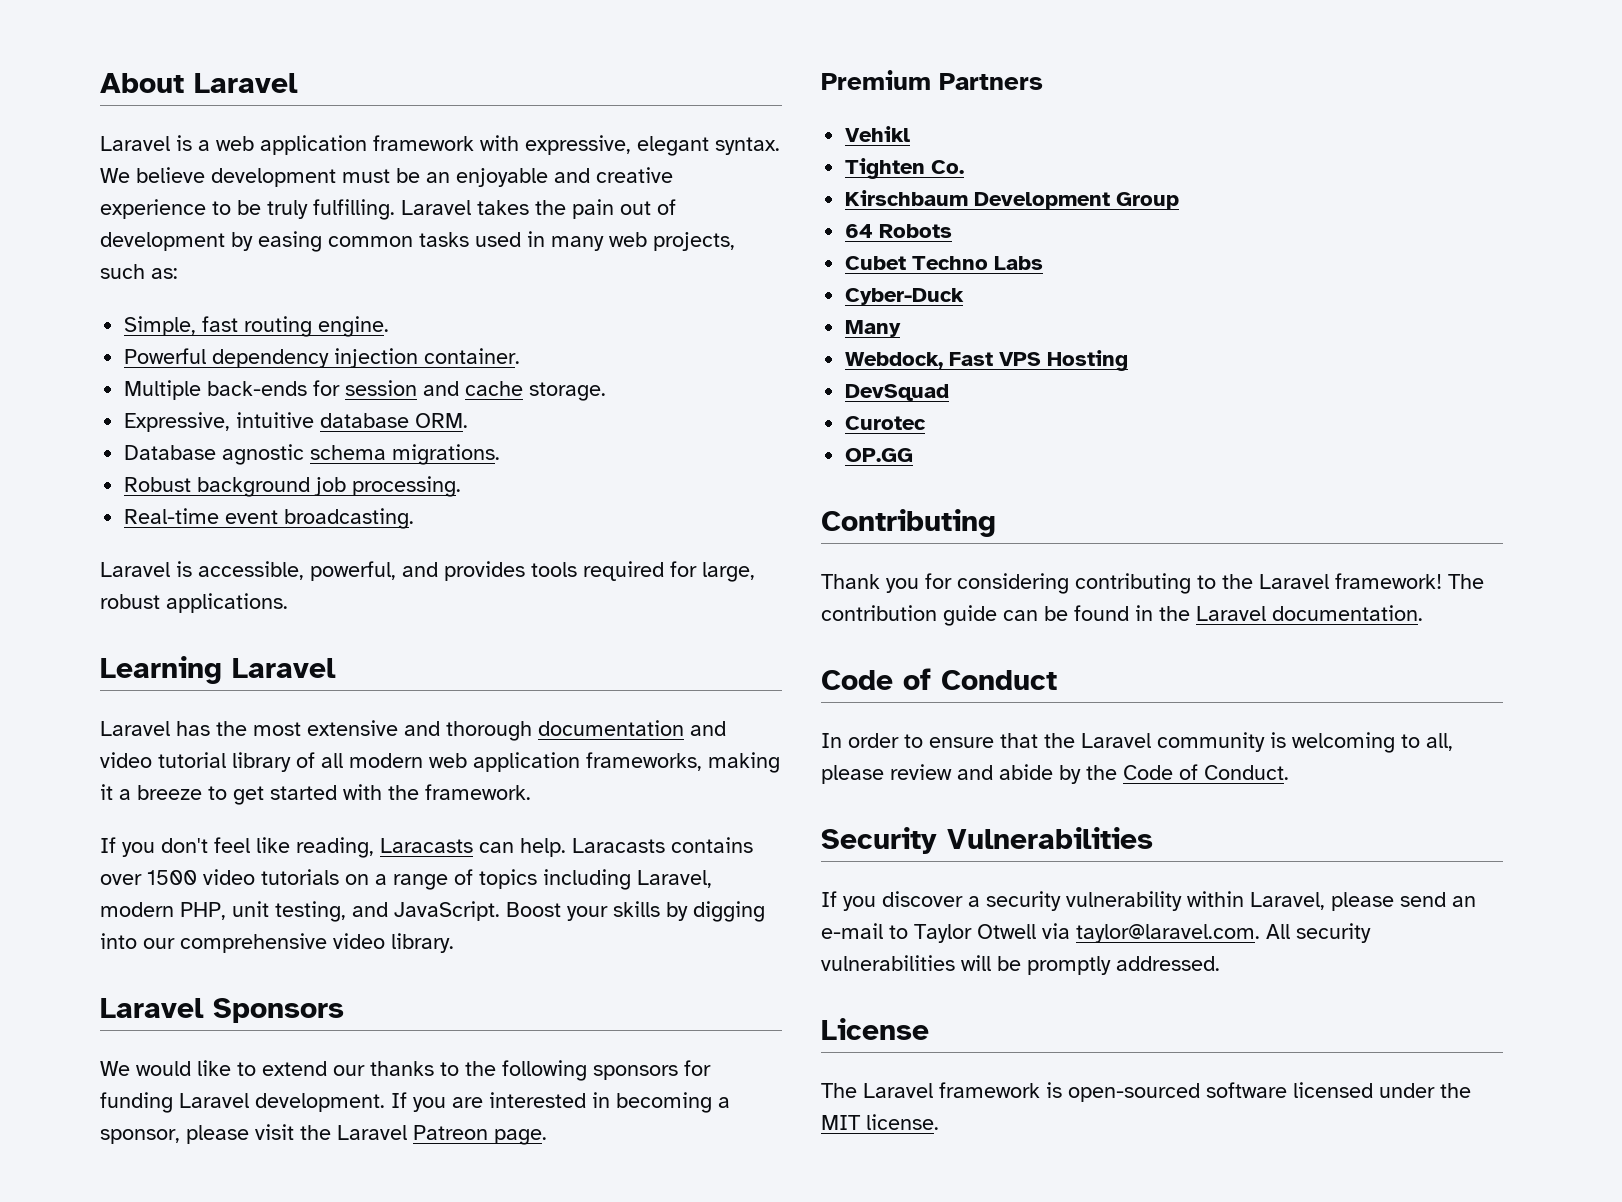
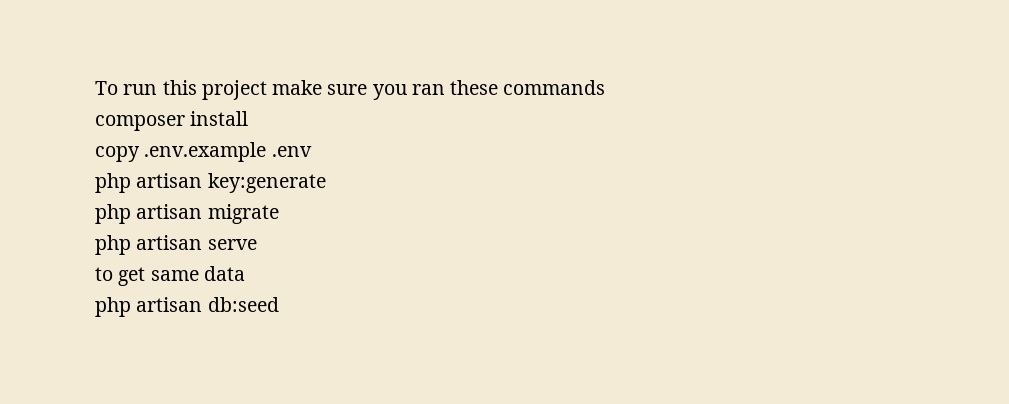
[100,73,298,93] [100,135,780,156] [100,167,673,187] [100,199,676,220] [100,231,735,252] [100,264,178,279] [124,316,390,337] [124,348,521,368] [124,380,607,401] [124,412,469,432] [124,444,501,465] [124,476,462,497] [124,508,415,529] [100,561,755,582] [100,593,288,613] [100,656,336,684] [100,720,726,741] [100,752,780,773] [100,784,531,805] [100,837,753,858] [100,869,712,890] [100,901,765,922] [100,933,454,953] [100,998,344,1023] [100,1060,711,1081] [100,1092,730,1113] [100,1124,547,1145] [821,70,1043,90] [845,126,911,142] [845,158,965,179] [845,190,1180,209] [845,224,953,238] [845,256,1044,270] [845,288,965,305] [845,320,902,337] [845,350,1129,371] [845,384,950,401] [845,416,927,430] [845,448,914,462] [821,509,996,537] [821,573,1484,594] [821,605,1423,626] [821,668,1057,690] [821,732,1453,753] [821,764,1289,784] [821,827,1153,854] [821,891,1476,911] [821,923,1371,943] [821,955,1220,975] [821,1018,929,1040] [821,1082,1471,1102] [821,1114,939,1130] About Laravel // Laravel is a web application framework with expressive, elegant syntax. We believe development must be an enjoyable and creative experience to be truly fulfilling. Laravel takes the pain out of development by easing common tasks used in many web projects, such as: // Simple, fast routing engine. // Powerful dependency injection container. // Multiple back-ends for session and cache storage. // Expressive, intuitive database ORM. // Database agnostic schema migrations. // Robust background job processing. // Real-time event broadcasting. // Laravel is accessible, powerful, and provides tools required for large, robust applications. // Learning Laravel // Laravel has the most extensive and thorough documentation and video tutorial library of all modern web application frameworks, making it a breeze to get started with the framework. // If you don't feel like reading, Laracasts can help. Laracasts contains over 1500 video tutorials on a range of topics including Laravel, modern PHP, unit testing, and JavaScript. Boost your skills by digging into our comprehensive video library. // Laravel Sponsors // We would like to extend our thanks to the following sponsors for funding Laravel development. If you are interested in becoming a sponsor, please visit the Laravel Patreon page. // Premium Partners // Vehikl // Tighten Co. // Kirschbaum Development Group // 64 Robots // Cubet Techno Labs // Cyber-Duck // Many // Webdock, Fast VPS Hosting // DevSquad // Curotec // OP.GG // Contributing // Thank you for considering contributing to the Laravel framework! The contribution guide can be found in the Laravel documentation. // Code of Conduct // In order to ensure that the Laravel community is welcoming to all, please review and abide by the Code of Conduct. // Security Vulnerabilities // If you discover a security vulnerability within Laravel, please send an e-mail to Taylor Otwell via taylor@laravel.com. All security vulnerabilities will be promptly addressed. // License // The Laravel framework is open-sourced software licensed under the MIT license. -> [95,80,606,100] [95,111,249,131] [95,142,312,162] [95,173,326,193] [95,204,279,224] [95,235,257,255] [95,266,245,286] [95,297,279,317] To run this project make sure you ran these commands // composer install // copy .env.example .env // php artisan key:generate // php artisan migrate // php artisan serve // to get same data // php artisan db:seed

